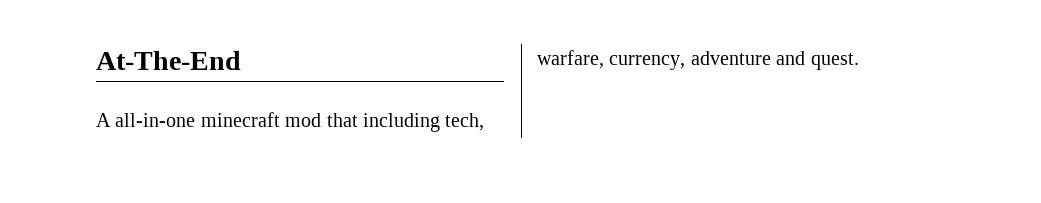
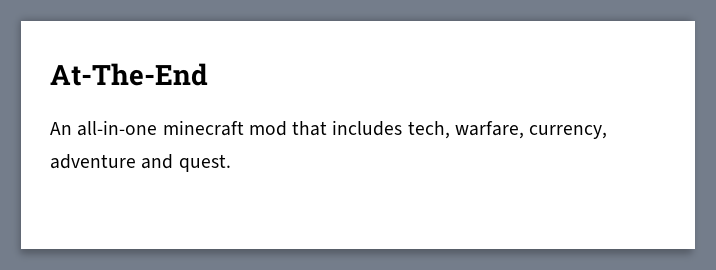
[96,113,111,127] A -> [50,122,72,135] An
[363,113,440,132] including -> [332,120,403,136] includes

